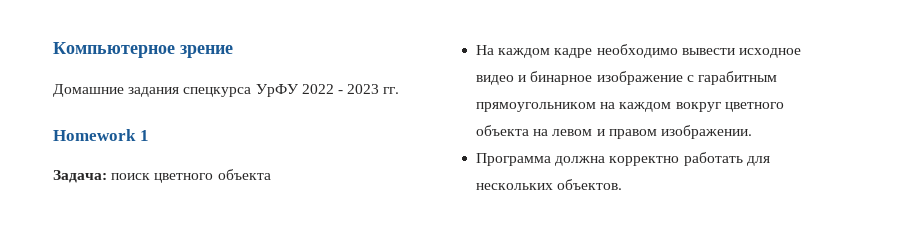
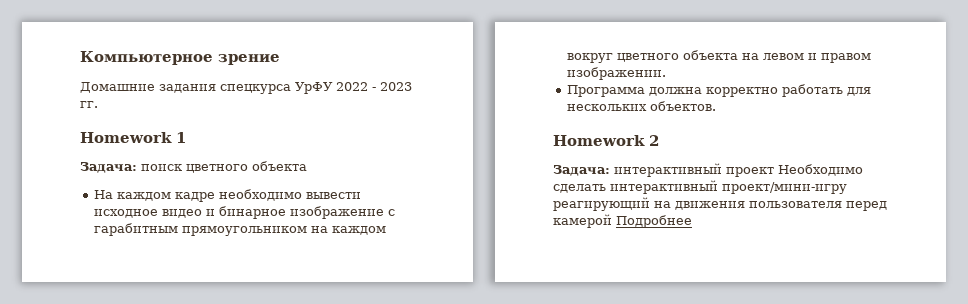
(623, 184) none -> [553,135,659,146] [553,163,863,177] [553,180,847,194] [553,197,887,211] [553,214,692,228] // Homework 2 // Задача: интерактивный проект Необходимо сделать интерактивный проект/мини-игру реагирующий на движения пользователя перед камерой Подробнее

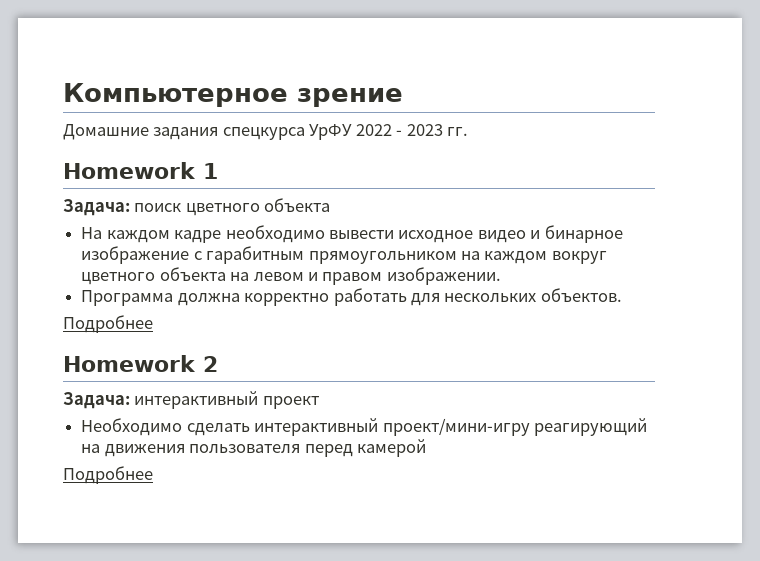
(717, 106) none -> [63,315,153,333] // Подробнее
(774, 172) none -> (319, 402) //
(612, 221) none -> (426, 448) //

